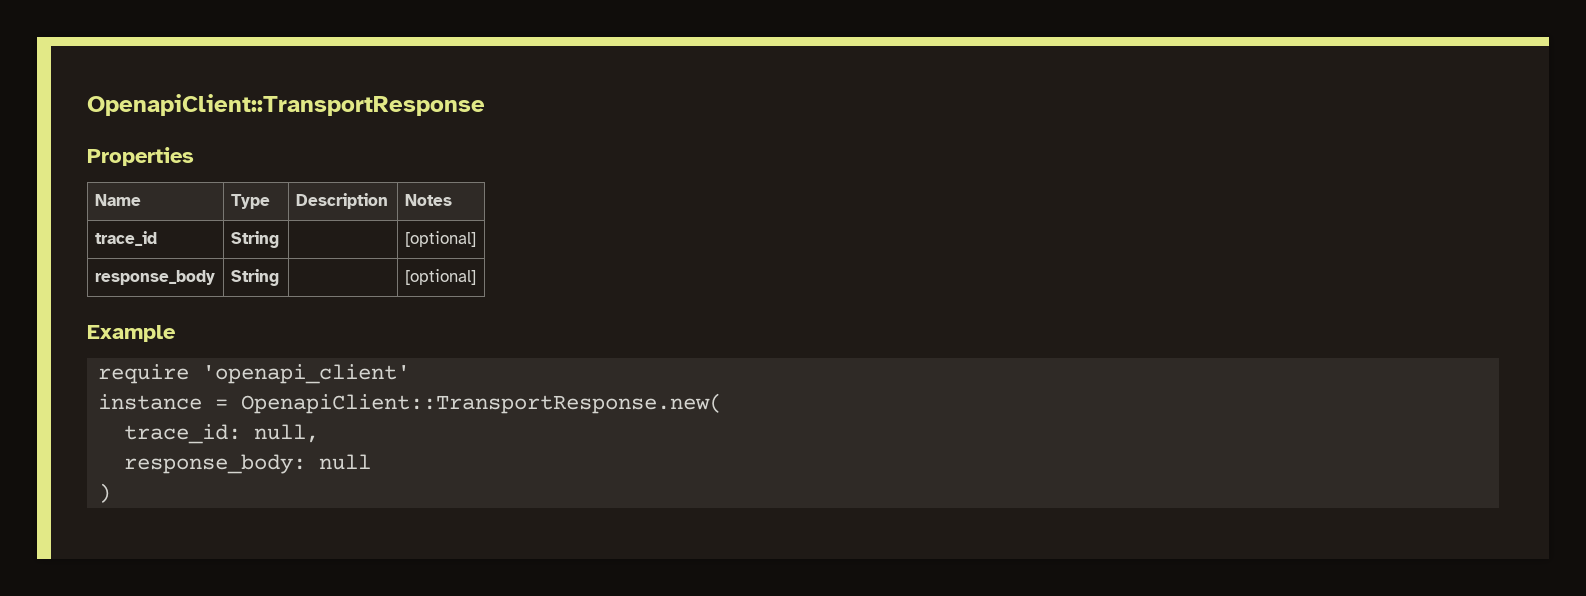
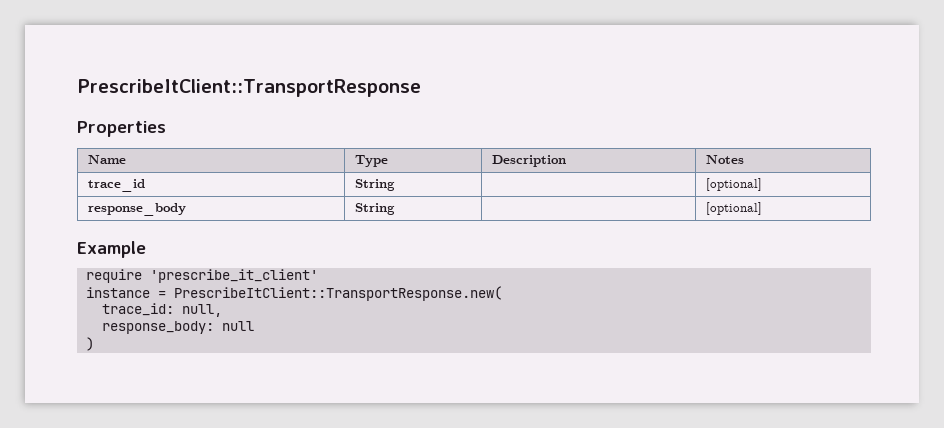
[87,94,485,116] OpenapiClient::TransportResponse -> [77,79,421,97] PrescribeItClient::TransportResponse
[202,364,411,384] 'openapi_client' -> [149,269,318,283] 'prescribe_it_client'
[241,393,723,414] OpenapiClient::TransportResponse.new( -> [173,286,502,301] PrescribeItClient::TransportResponse.new(

